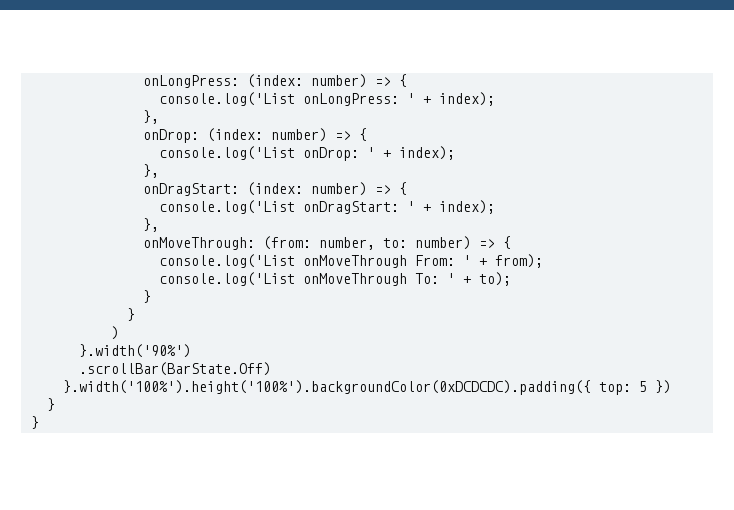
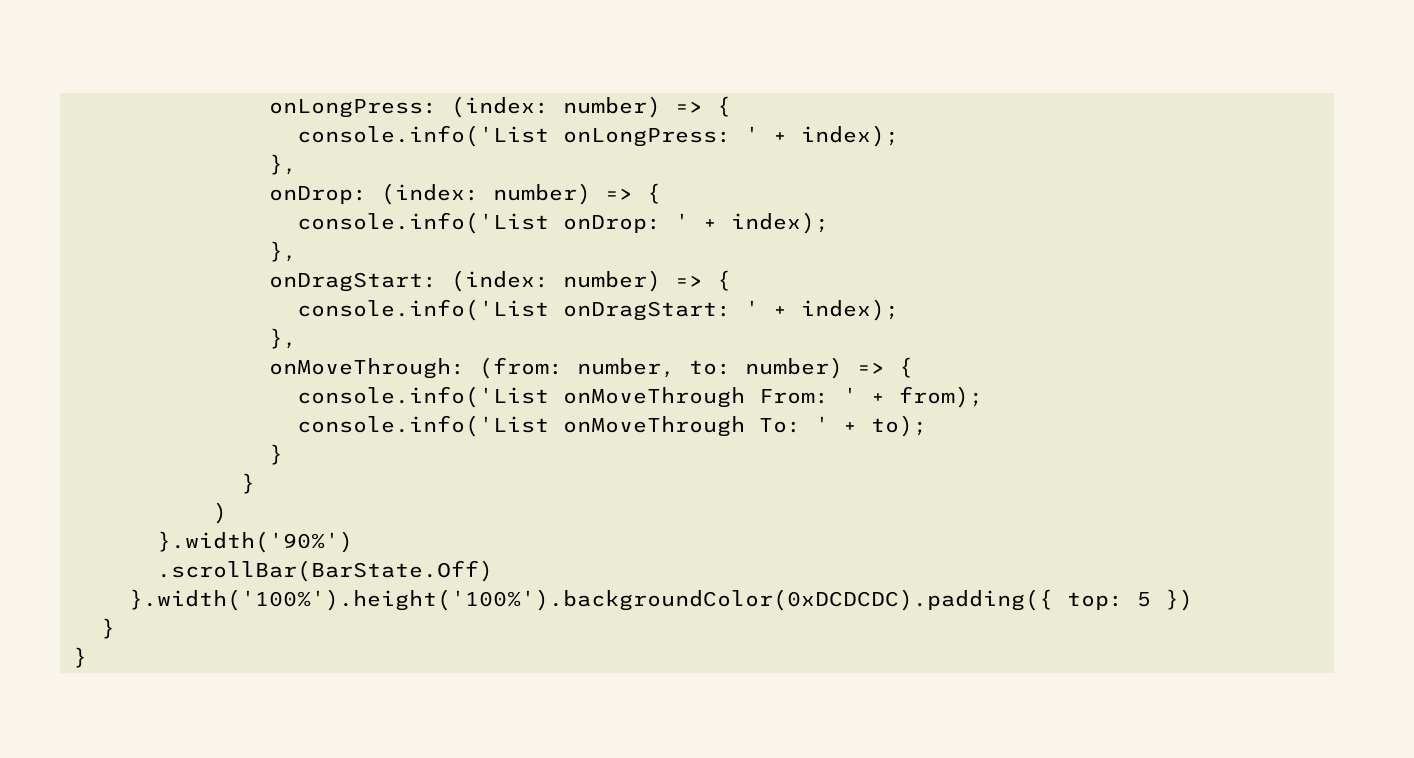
[158,92,295,106] console.log('List -> [296,125,549,147] console.info('List
[158,146,295,160] console.log('List -> [296,212,549,234] console.info('List
[158,200,295,214] console.log('List -> [296,299,549,321] console.info('List
[158,254,295,268] console.log('List -> [296,386,549,408] console.info('List
[158,272,295,286] console.log('List -> [296,415,549,437] console.info('List

